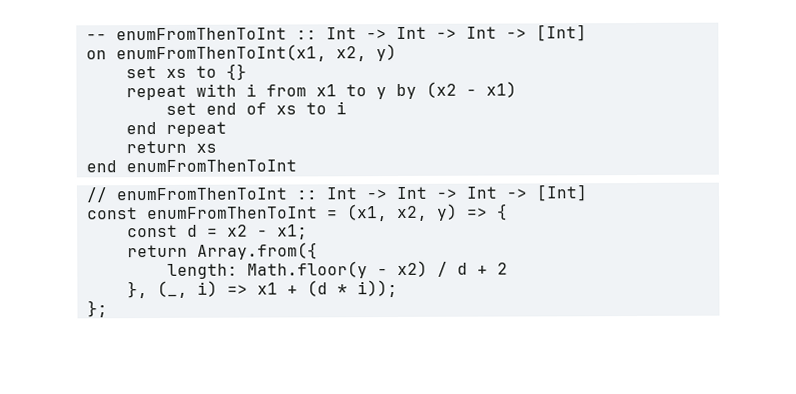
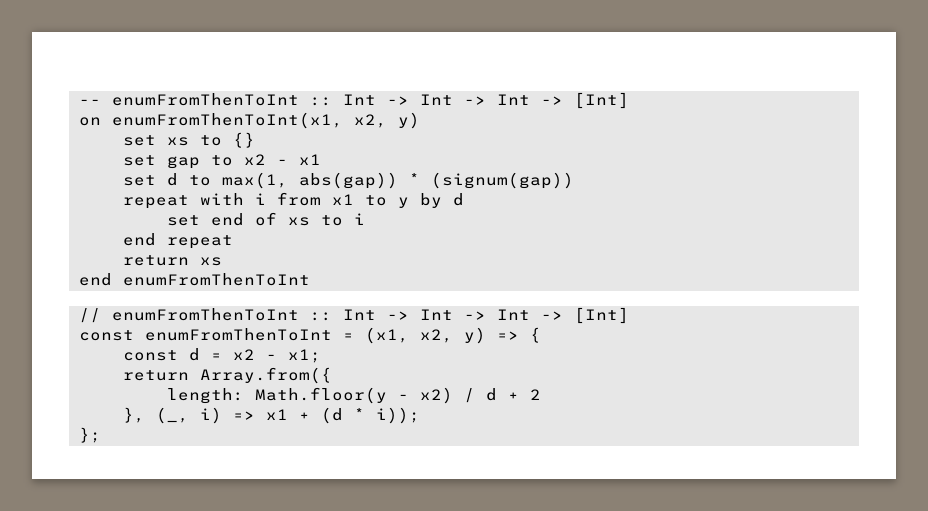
(247, 72) none -> [122,154,321,169] [122,172,574,189] // set gap to x2 - x1 // set d to max(1, abs(gap)) * (signum(gap))
[425,81,517,98] (x2 - x1) -> [452,193,464,206] d

